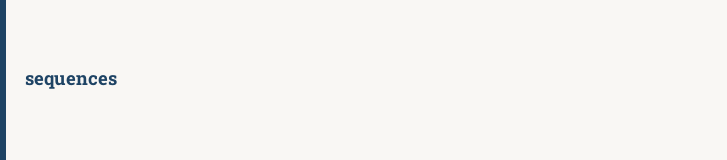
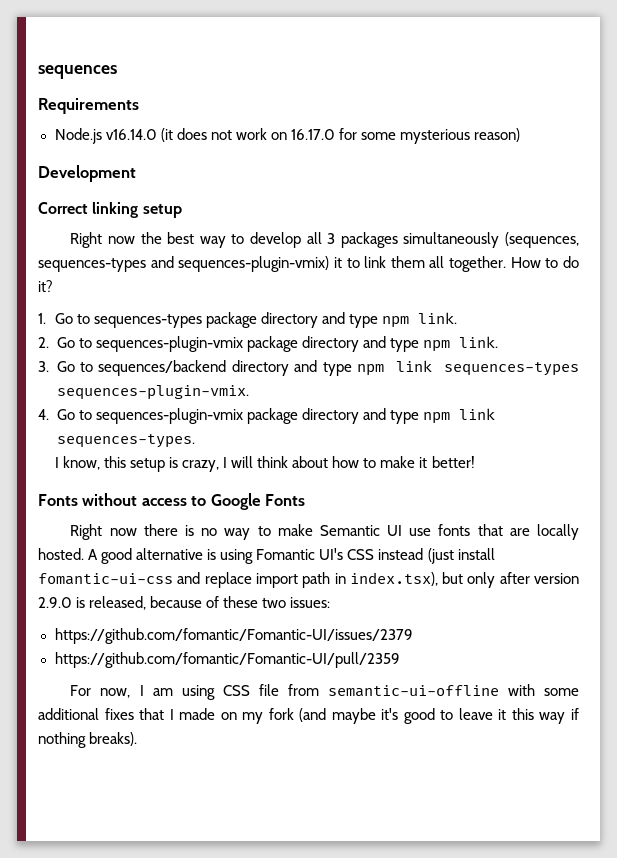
(117, 82) none -> [38,98,139,114] [54,128,521,144] [38,165,136,182] [38,202,182,218] [70,232,580,248] [38,256,579,272] [38,280,53,292] [38,312,458,328] [38,336,498,352] [38,360,579,376] [56,385,249,400] [38,408,495,424] [56,434,195,448] [54,456,475,472] [38,493,306,510] [70,524,579,540] [38,548,495,564] [38,572,580,588] [38,596,331,610] [54,628,414,644] [54,652,401,668] [70,684,579,700] [38,708,579,724] [38,732,138,748] // Requirements // Node.js v16.14.0 (it does not work on 16.17.0 for some mysterious reason) // Development // Correct linking setup // Right now the best way to develop all 3 packages simultaneously (sequences, sequences-types and sequences-plugin-vmix) it to link them all together. How to do it? // 1. Go to sequences-types package directory and type npm link. // 2. Go to sequences-plugin-vmix package directory and type npm link. // 3. Go to sequences/backend directory and type npm link sequences-types sequences-plugin-vmix. // 4. Go to sequences-plugin-vmix package directory and type npm link sequences-types. // I know, this setup is crazy, I will think about how to make it better! // Fonts without access to Google Fonts // Right now there is no way to make Semantic UI use fonts that are locally hosted. A good alternative is using Fomantic UI's CSS instead (just install fomantic-ui-css and replace import path in index.tsx), but only after version 2.9.0 is released, because of these two issues: // https://github.com/fomantic/Fomantic-UI/issues/2379 // https://github.com/fomantic/Fomantic-UI/pull/2359 // For now, I am using CSS file from semantic-ui-offline with some additional fixes that I made on my fork (and maybe it's good to leave it this way if nothing breaks).

